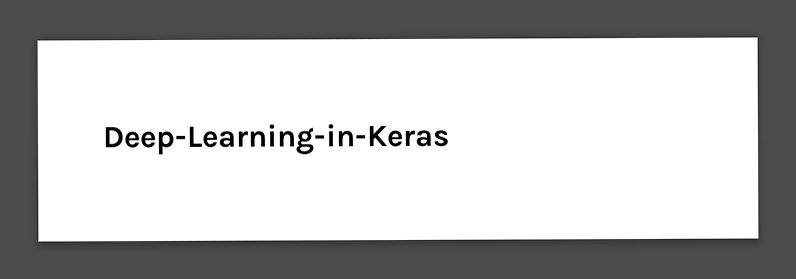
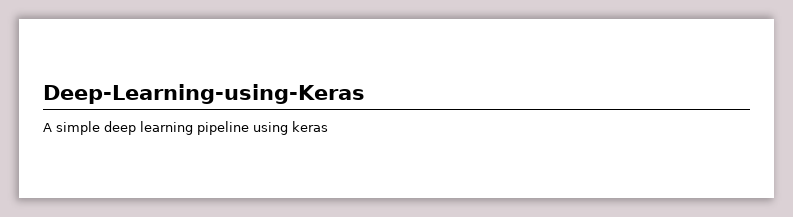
[102,122,450,156] Deep-Learning-in-Keras -> [43,84,365,104] [43,121,328,135] Deep-Learning-using-Keras // A simple deep learning pipeline using keras

